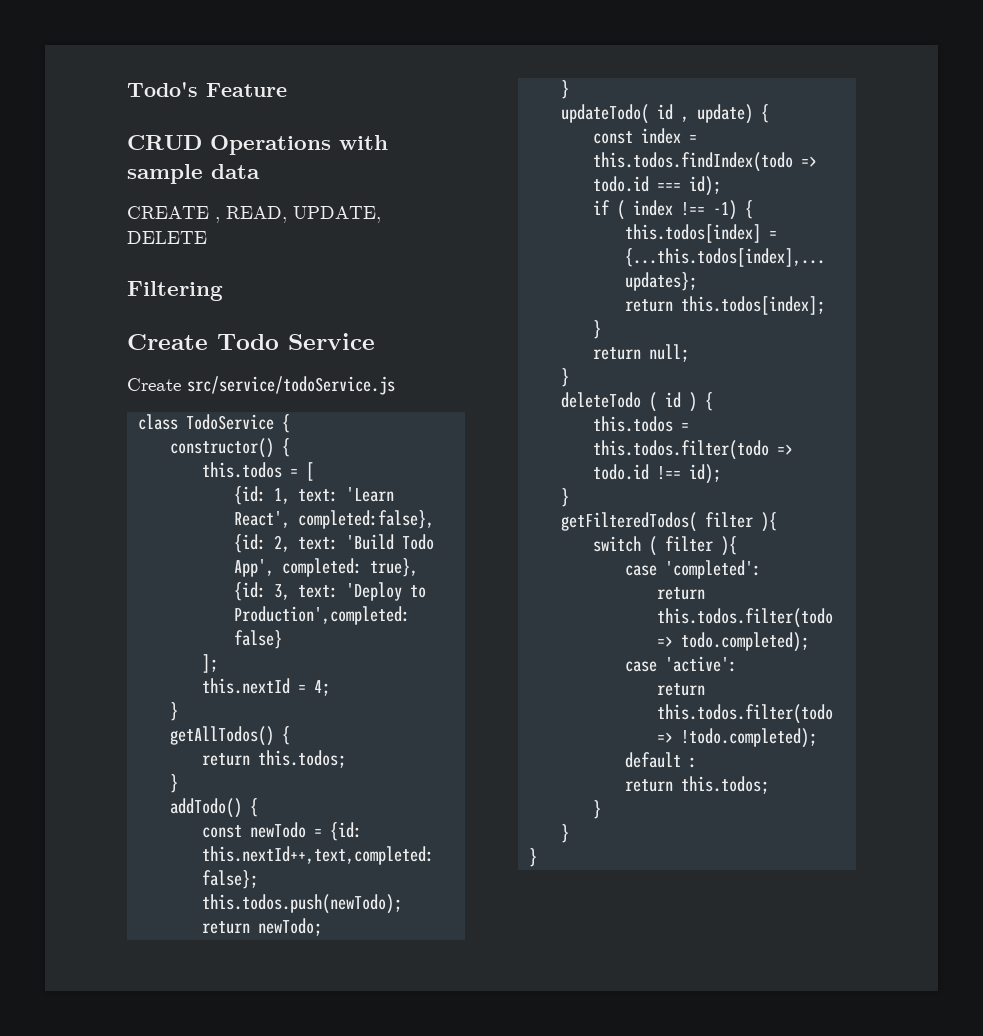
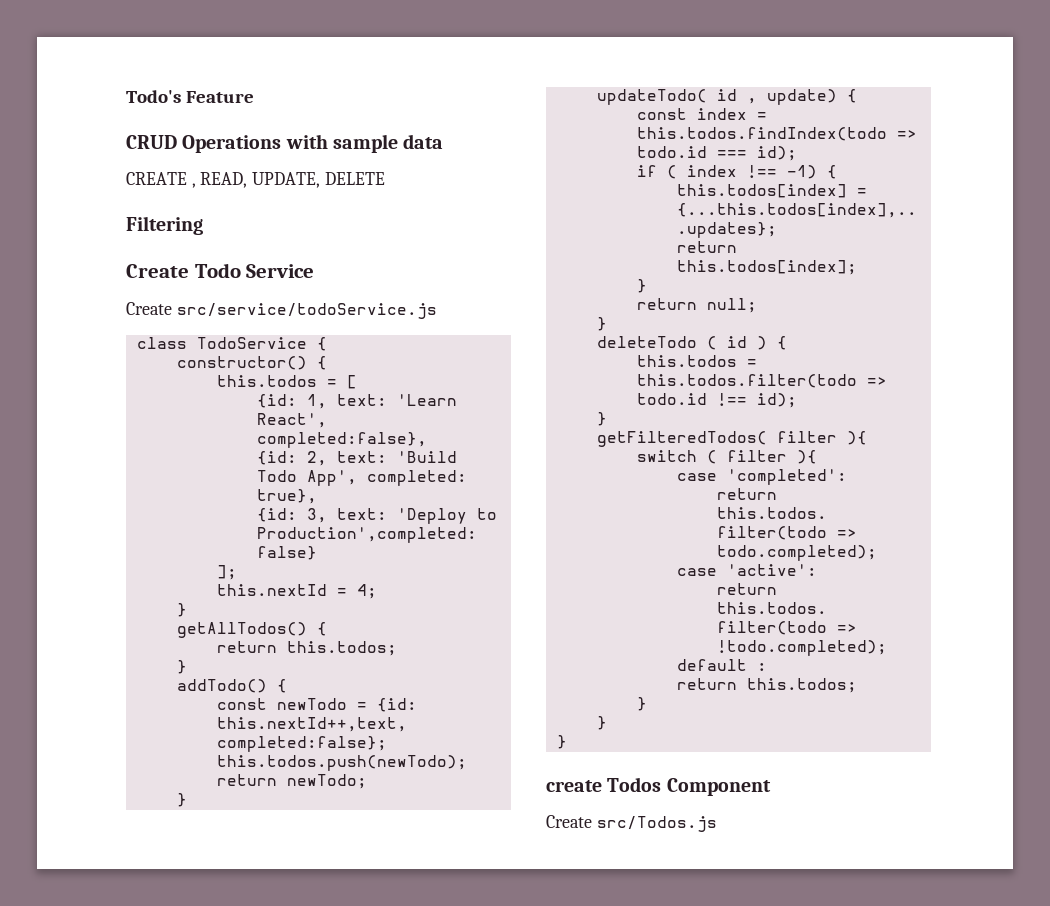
(538, 857) none -> [546,777,771,796] [546,815,717,832] // create Todos Component // Create src/Todos.js

